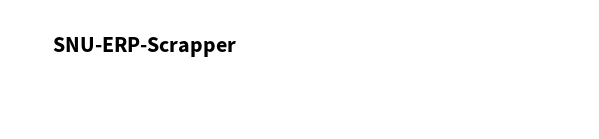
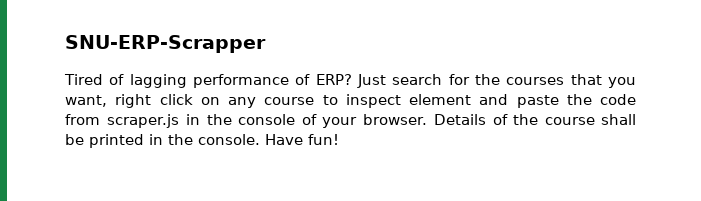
(236, 47) none -> [64,74,636,88] [65,94,636,108] [65,114,636,128] [65,134,339,148] // Tired of lagging performance of ERP? Just search for the courses that you want, right click on any course to inspect element and paste the code from scraper.js in the console of your browser. Details of the course shall be printed in the console. Have fun!

